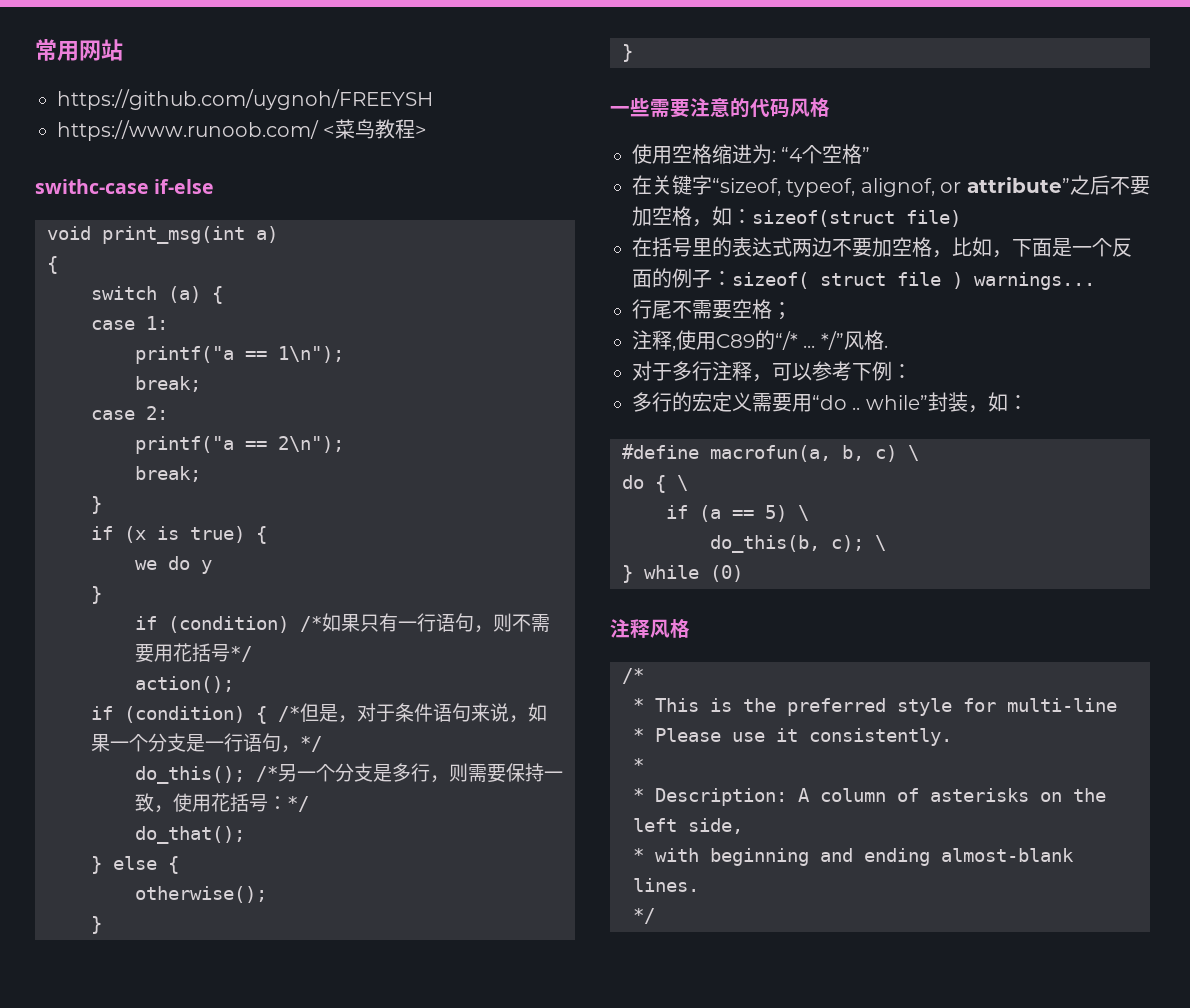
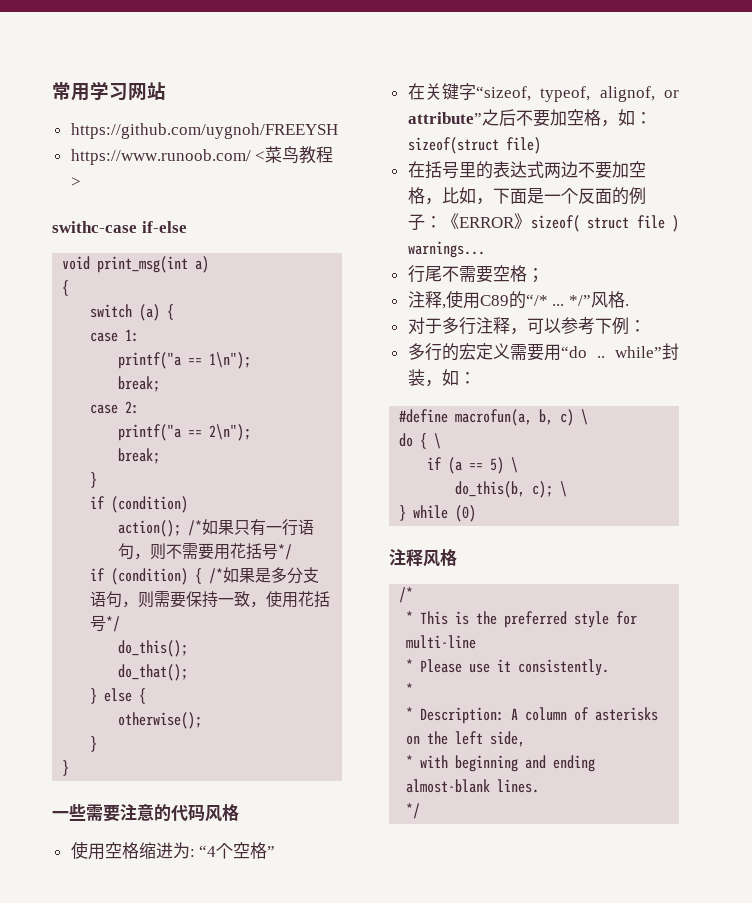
(79, 51) none -> [90,81,128,101] 学习
[124,526,267,544] [135,556,212,574] [91,586,102,604] [135,616,289,633] (x is true) { // we do y // } // if (condition) -> [111,496,189,513] [118,520,182,537] (condition) // action();
[135,676,234,693] // action(); -> (293, 552) none
[300,703,547,723] [91,733,322,753] [135,763,430,784] 但是，对于条件语句来说，如果一个分支是一行语句，*/ // do_this(); /*另一个分支是多行 -> [223,567,320,584] [90,591,123,608] 如果是多分支语句
[268,796,309,812] ：*/ -> [106,616,121,632] [118,640,189,657] */ // do_this();
(732, 278) none -> [441,213,531,229] 《ERROR》

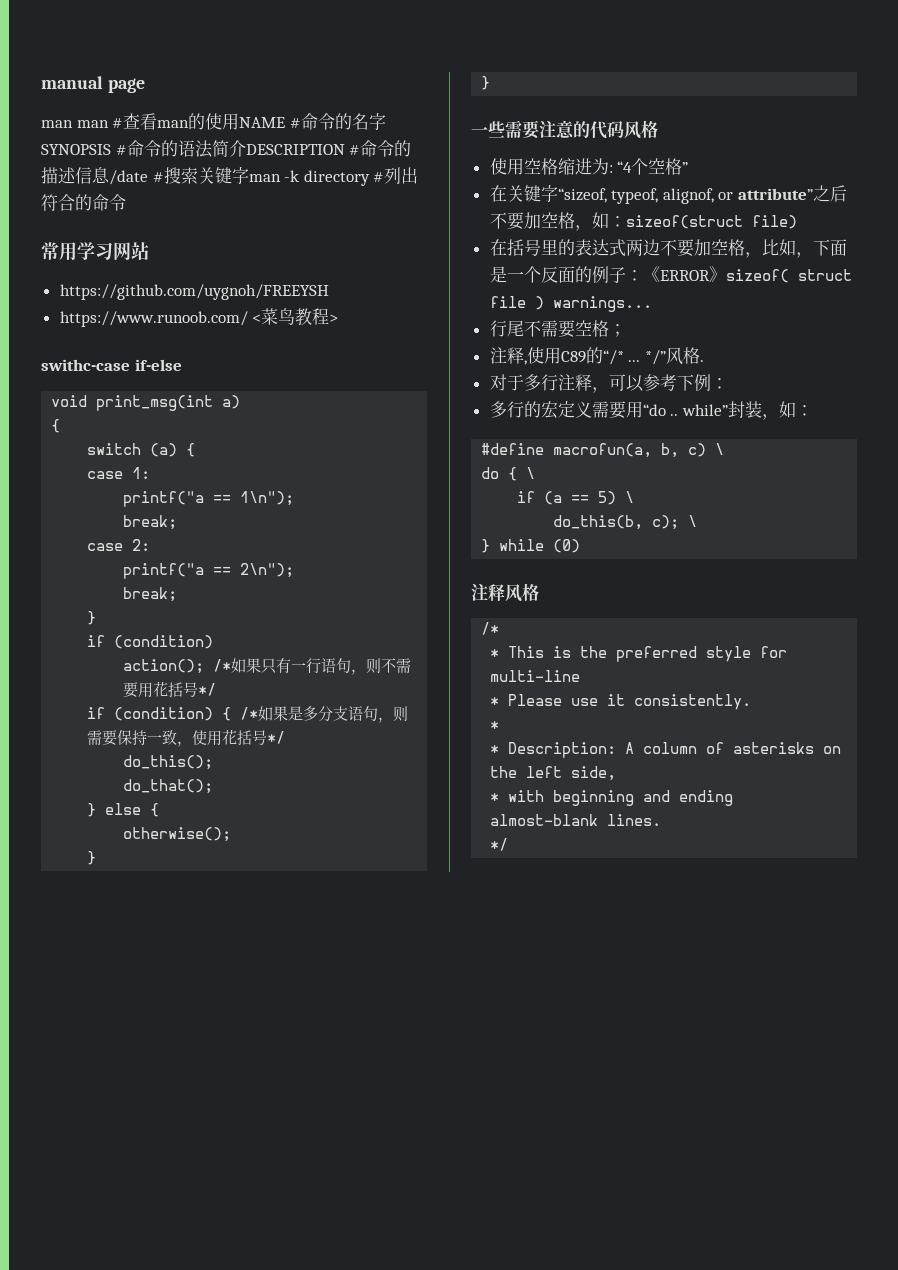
(52, 91) none -> [41,76,145,93] [41,113,386,130] [41,140,412,158] [41,167,419,186] [41,194,126,211] manual page // man man #查看man的使用NAME #命令的名字SYNOPSIS #命令的语法简介DESCRIPTION #命令的描述信息/date #搜索关键字man -k directory #列出符合的命令 //

